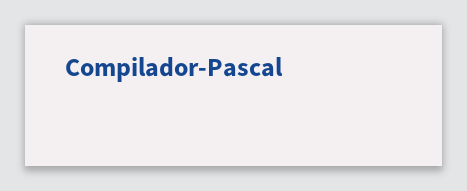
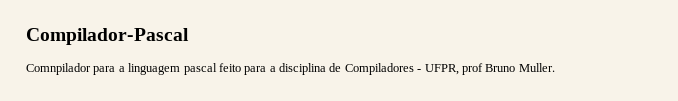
(283, 69) none -> [26,63,555,75] // Comnpilador para a linguagem pascal feito para a disciplina de Compiladores - UFPR, prof Bruno Muller.

